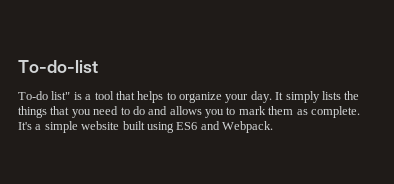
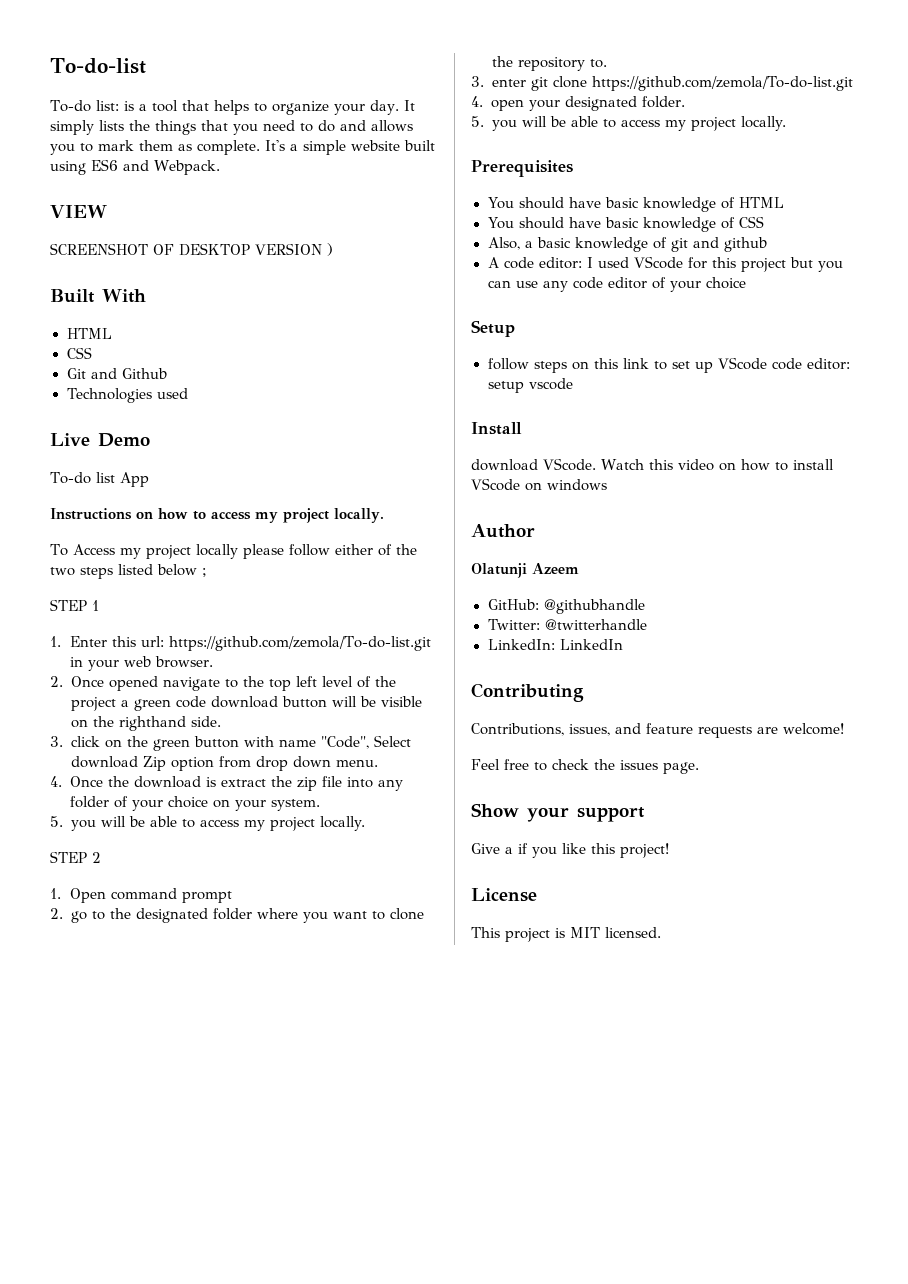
[51,91,71,100] list" -> [95,100,119,111] list:
(273, 127) none -> [50,205,107,218] [50,243,333,256] [50,289,146,303] [66,328,112,339] [66,347,92,359] [66,368,167,379] [66,388,189,403] [50,433,150,447] [50,472,149,487] [50,508,384,523] [50,544,417,559] [50,564,207,579] [50,599,99,611] [50,636,432,651] [70,656,214,671] [50,676,396,691] [70,696,422,711] [70,716,221,731] [50,735,411,751] [70,756,378,771] [50,776,404,791] [70,796,321,811] [50,816,366,831] [50,851,101,863] [50,888,233,903] [50,908,424,923] [491,56,607,71] [471,76,854,91] [471,96,686,111] [471,116,787,131] [471,160,573,177] [487,197,785,212] [487,216,765,232] [487,237,767,252] [487,256,843,272] [487,277,746,292] [471,320,515,337] [487,357,850,373] [487,378,573,393] [471,422,522,435] [471,458,834,471] [471,478,607,491] [471,524,535,538] [471,563,579,578] [487,599,645,614] [487,619,648,630] [487,639,623,650] [471,683,584,702] [471,723,844,738] [471,759,699,774] [471,803,645,822] [471,843,669,858] [471,888,537,902] [471,927,661,942] // VIEW // SCREENSHOT OF DESKTOP VERSION ) // Built With // HTML // CSS // Git and Github // Technologies used // Live Demo // To-do list App // Instructions on how to access my project locally. // To Access my project locally please follow either of the two steps listed below ; // STEP 1 // 1. Enter this url: https://github.com/zemola/To-do-list.git in your web browser. // 2. Once opened navigate to the top left level of the project a green code download button will be visible on the righthand side. // 3. click on the green button with name "Code", Select download Zip option from drop down menu. // 4. Once the download is extract the zip file into any folder of your choice on your system. // 5. you will be able to access my project locally. // STEP 2 // 1. Open command prompt // 2. go to the designated folder where you want to clone the repository to. // 3. enter git clone https://github.com/zemola/To-do-list.git // 4. open your designated folder. // 5. you will be able to access my project locally. // Prerequisites // You should have basic knowledge of HTML // You should have basic knowledge of CSS // Also, a basic knowledge of git and github // A code editor: I used VScode for this project but you can use any code editor of your choice // Setup // follow steps on this link to set up VScode code editor: setup vscode // Install // download VScode. Watch this video on how to install VScode on windows // Author // Olatunji Azeem // GitHub: @githubhandle // Twitter: @twitterhandle // LinkedIn: LinkedIn // Contributing // Contributions, issues, and feature requests are welcome! // Feel free to check the issues page. // Show your support // Give a if you like this project! // License // This project is MIT licensed.

